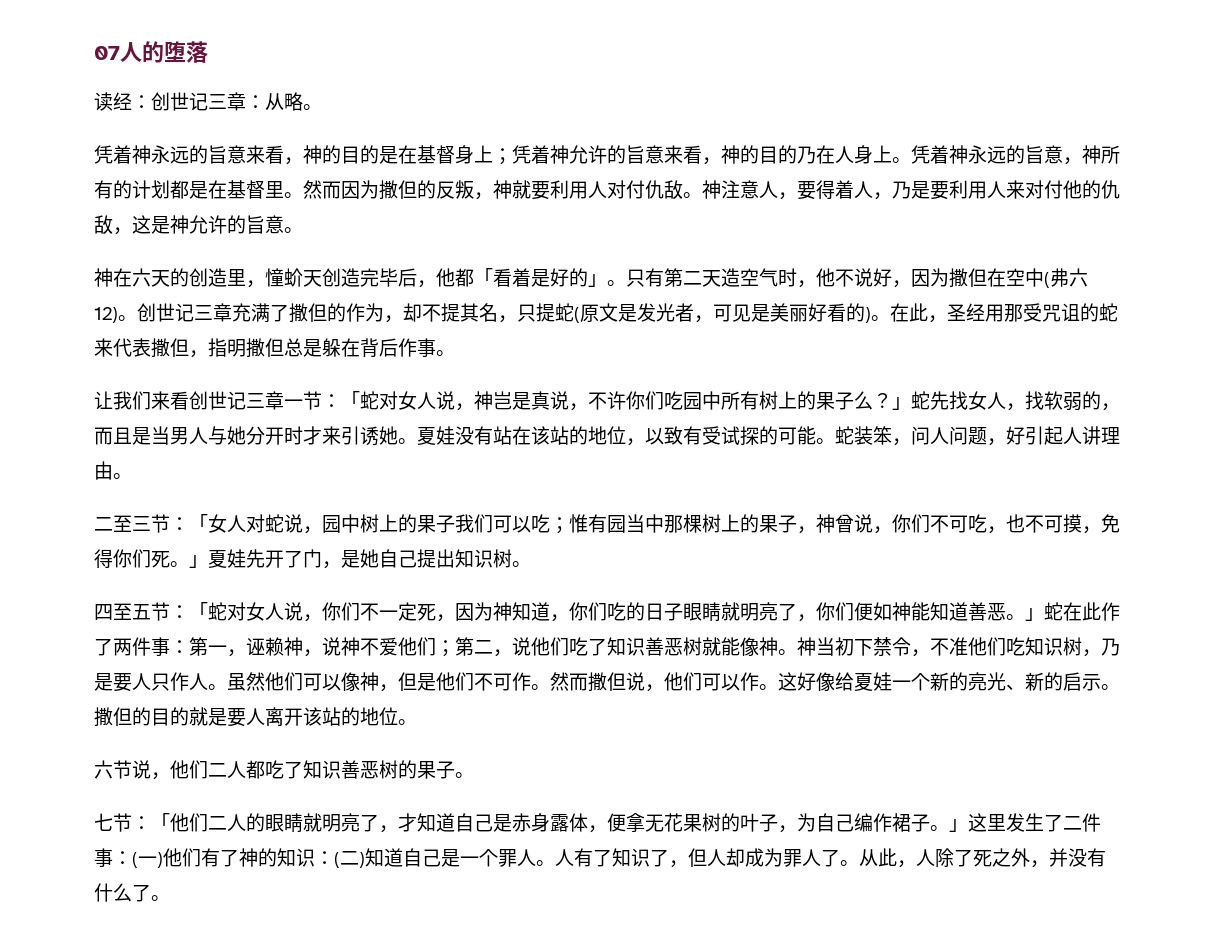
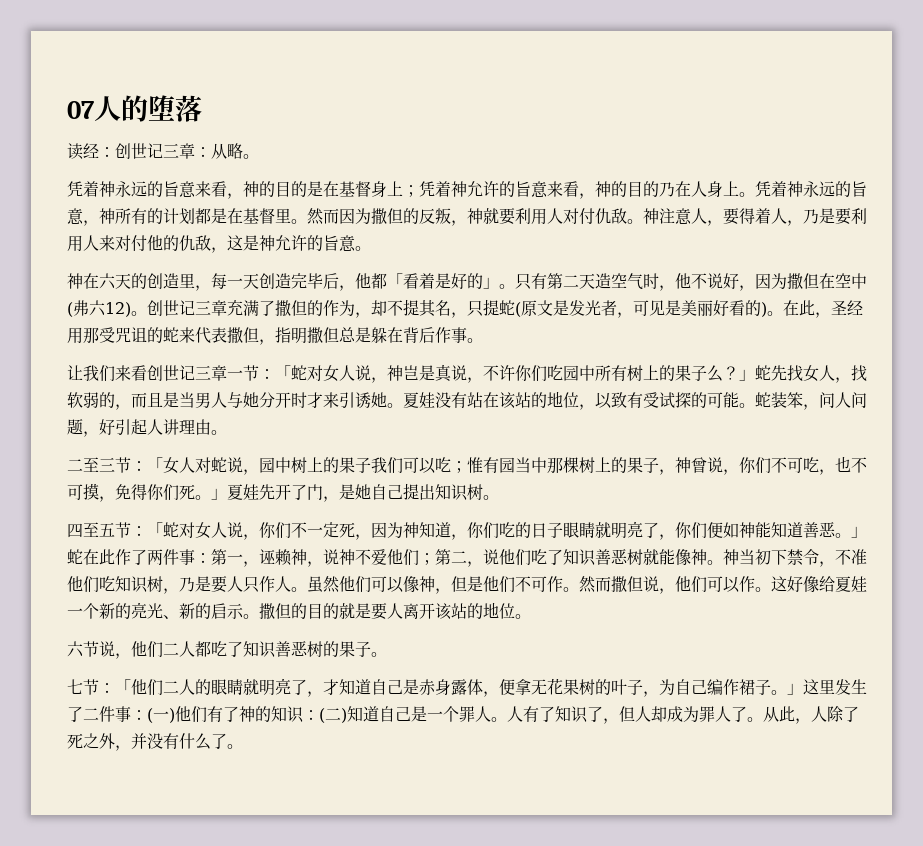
[265,268,303,287] 憧蚧 -> [211,273,243,290] 每一

